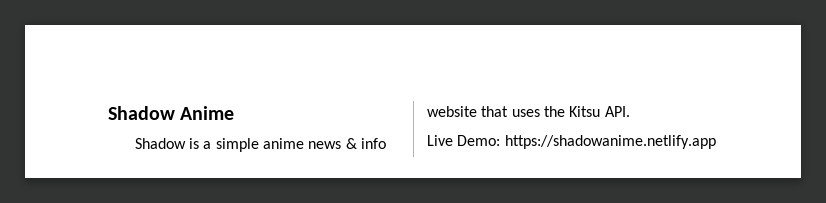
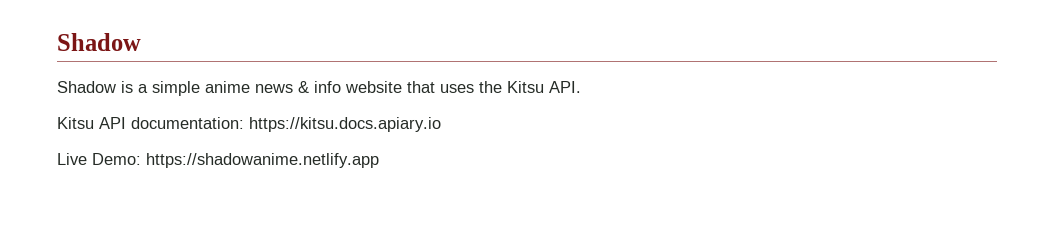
[108,106,235,120] Shadow Anime -> [57,33,141,51] Shadow
(630, 111) none -> [57,117,441,132] // Kitsu API documentation: https://kitsu.docs.apiary.io

